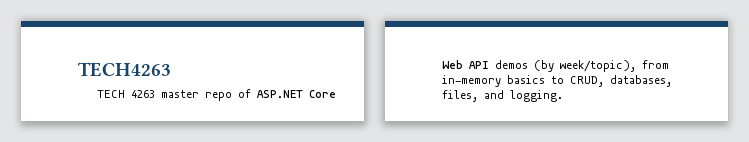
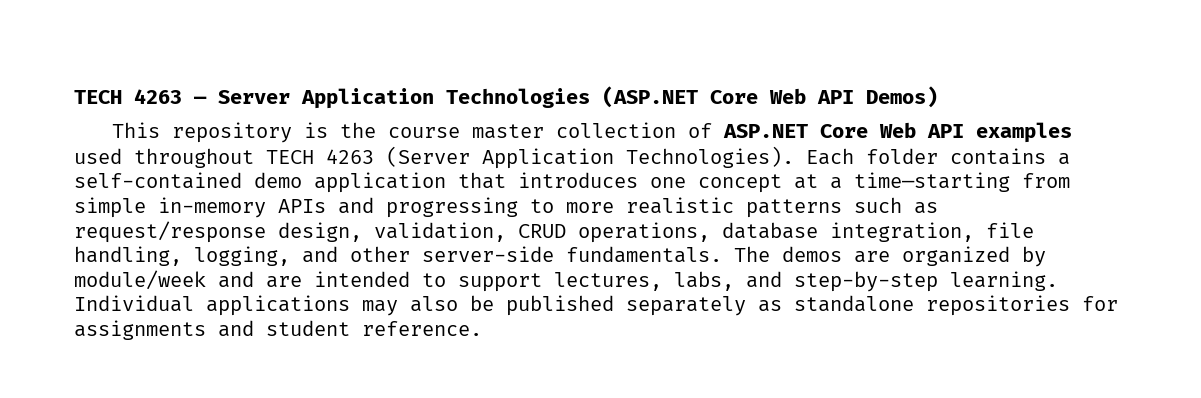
[78,62,171,77] [97,90,233,101] TECH4263 // TECH 4263 master repo -> [74,86,938,109] [112,122,677,143] TECH 4263 — Server Application Technologies (ASP.NET Core Web API Demos) // This repository is the course master collection
[495,60,669,72] [442,75,672,87] [442,90,563,102] demos (by week/topic), from in-memory basics to CRUD, databases, files, and logging. -> [976,122,1073,143] [74,146,1070,169] [74,172,1070,193] [74,197,938,218] [74,221,1034,243] [74,246,1046,267] [74,270,1058,292] [74,295,1118,316] [74,320,482,340] examples used throughout TECH 4263 (Server Application Technologies). Each folder contains a self-contained demo application that introduces one concept at a time—starting from simple in-memory APIs and progressing to more realistic patterns such as request/response design, validation, CRUD operations, database integration, file handling, logging, and other server-side fundamentals. The demos are organized by module/week and are intended to support lectures, labs, and step-by-step learning. Individual applications may also be published separately as standalone repositories for assignments and student reference.

